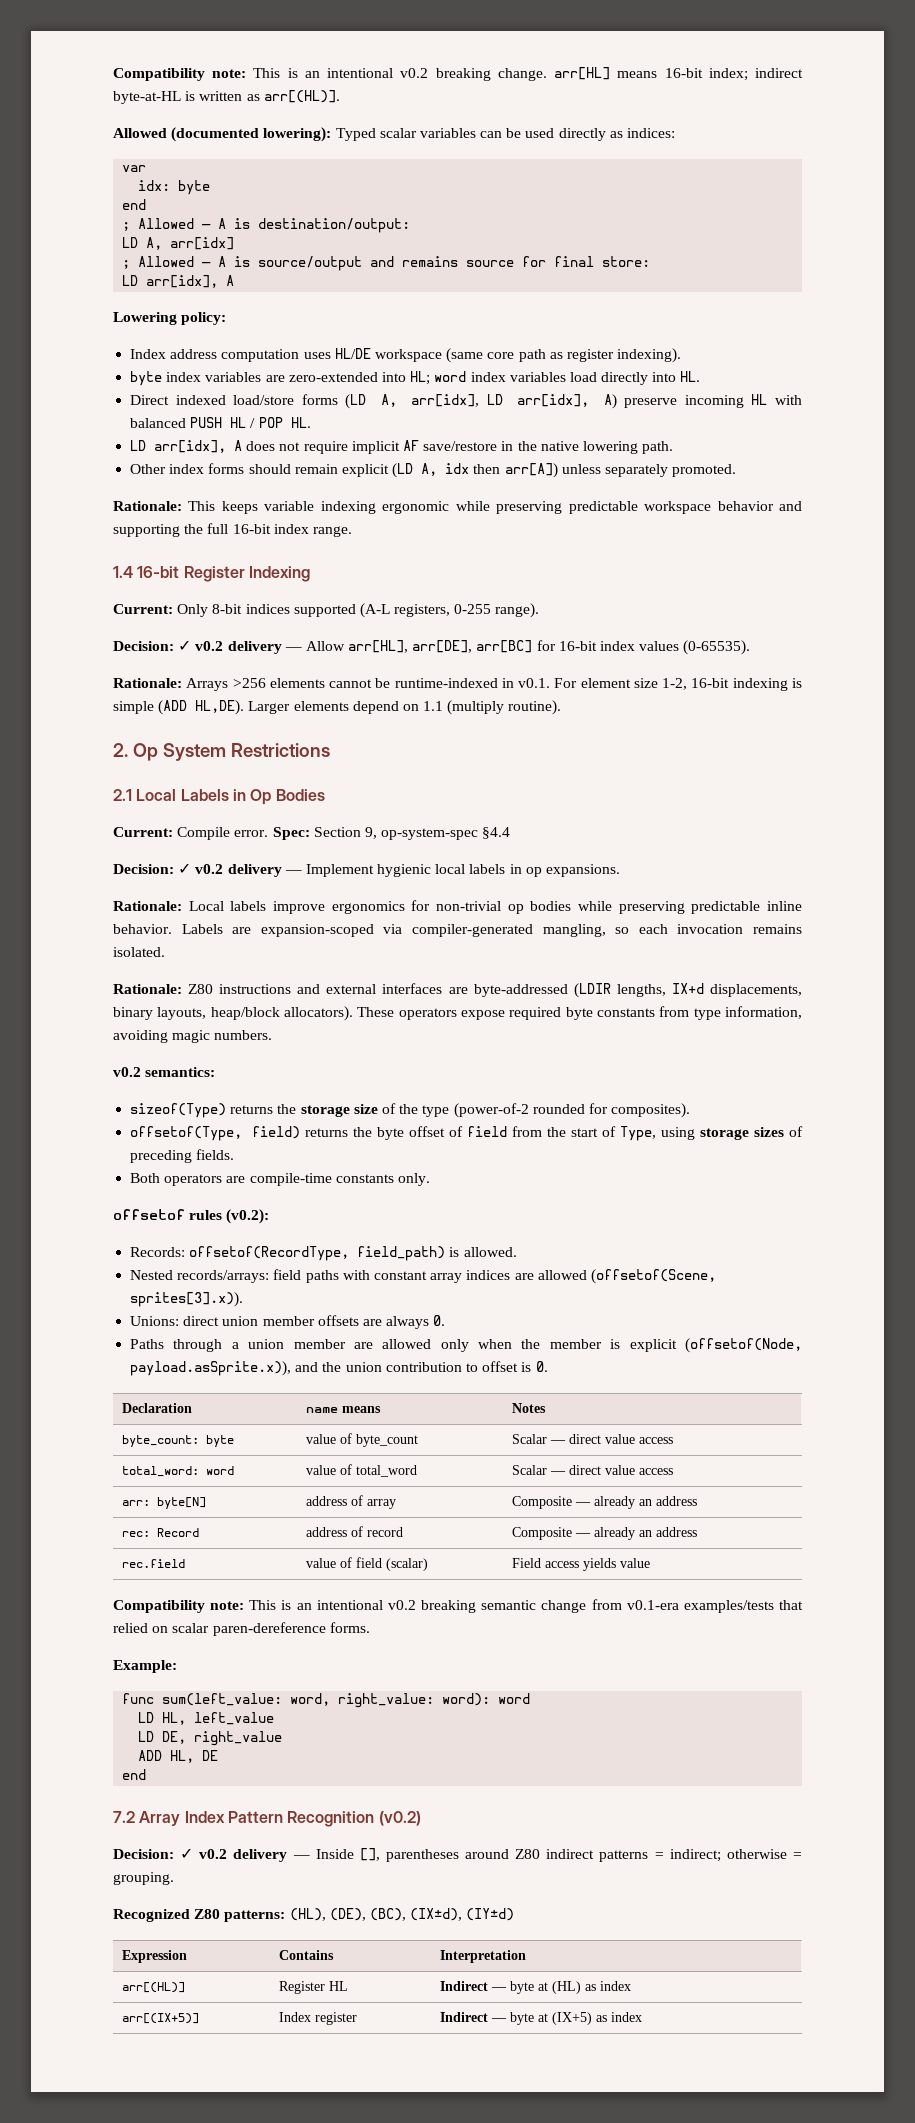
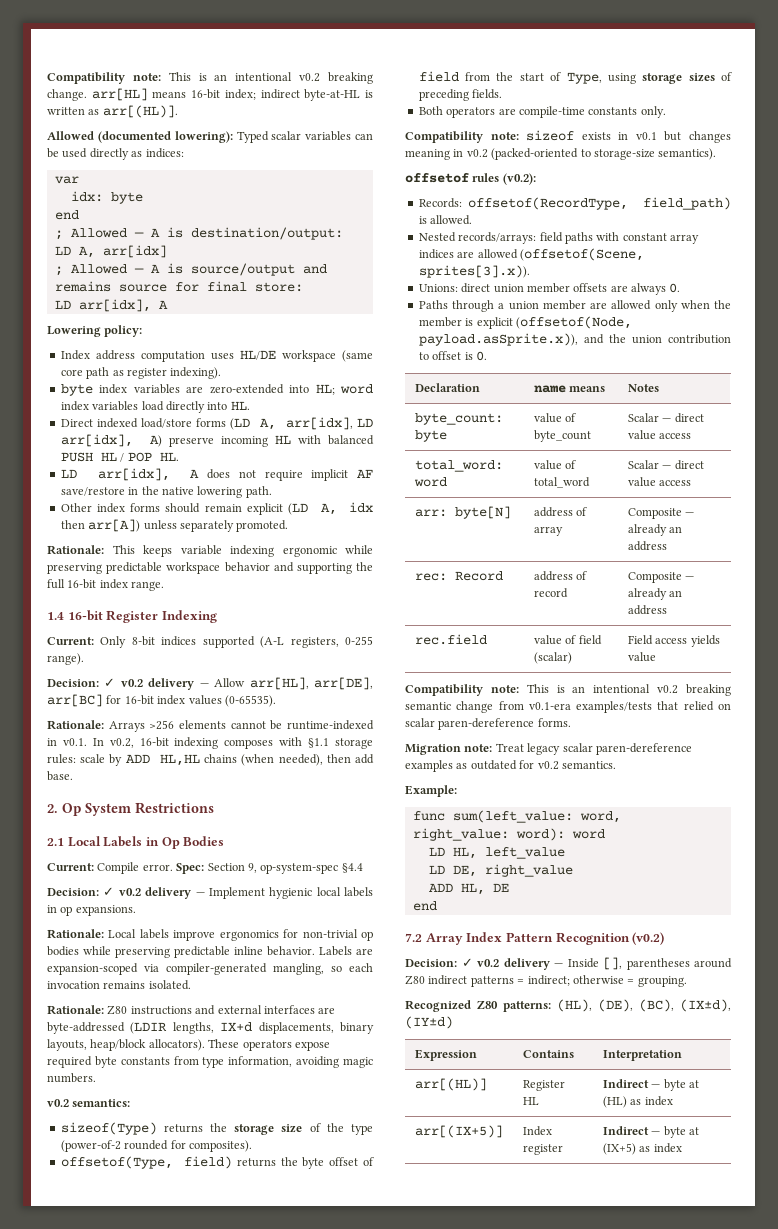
[554,678,802,691] [113,700,562,715] For element size 1-2, 16-bit indexing is simple (ADD HL,DE). Larger elements depend on 1.1 (multiply routine). -> [92,737,373,749] [47,754,374,766] [47,771,73,781] In v0.2, 16-bit indexing composes with §1.1 storage rules: scale by ADD HL,HL chains (when needed), then add base.
(430, 1179) none -> [405,130,731,143] [405,148,717,160] // Compatibility note: sizeof exists in v0.1 but changes meaning in v0.2 (packed-oriented to storage-size semantics).
(370, 1627) none -> [405,743,692,755] [405,760,616,772] // Migration note: Treat legacy scalar paren-dereference examples as outdated for v0.2 semantics.

